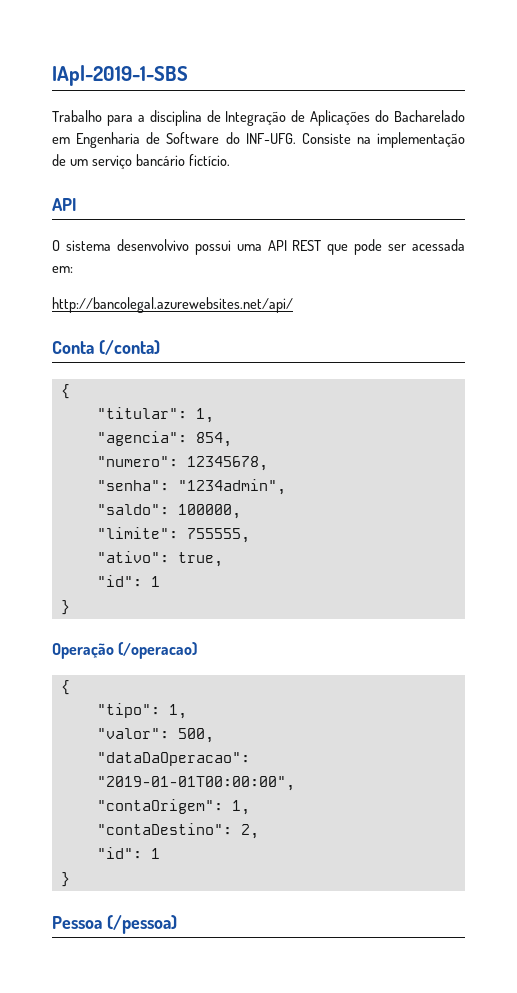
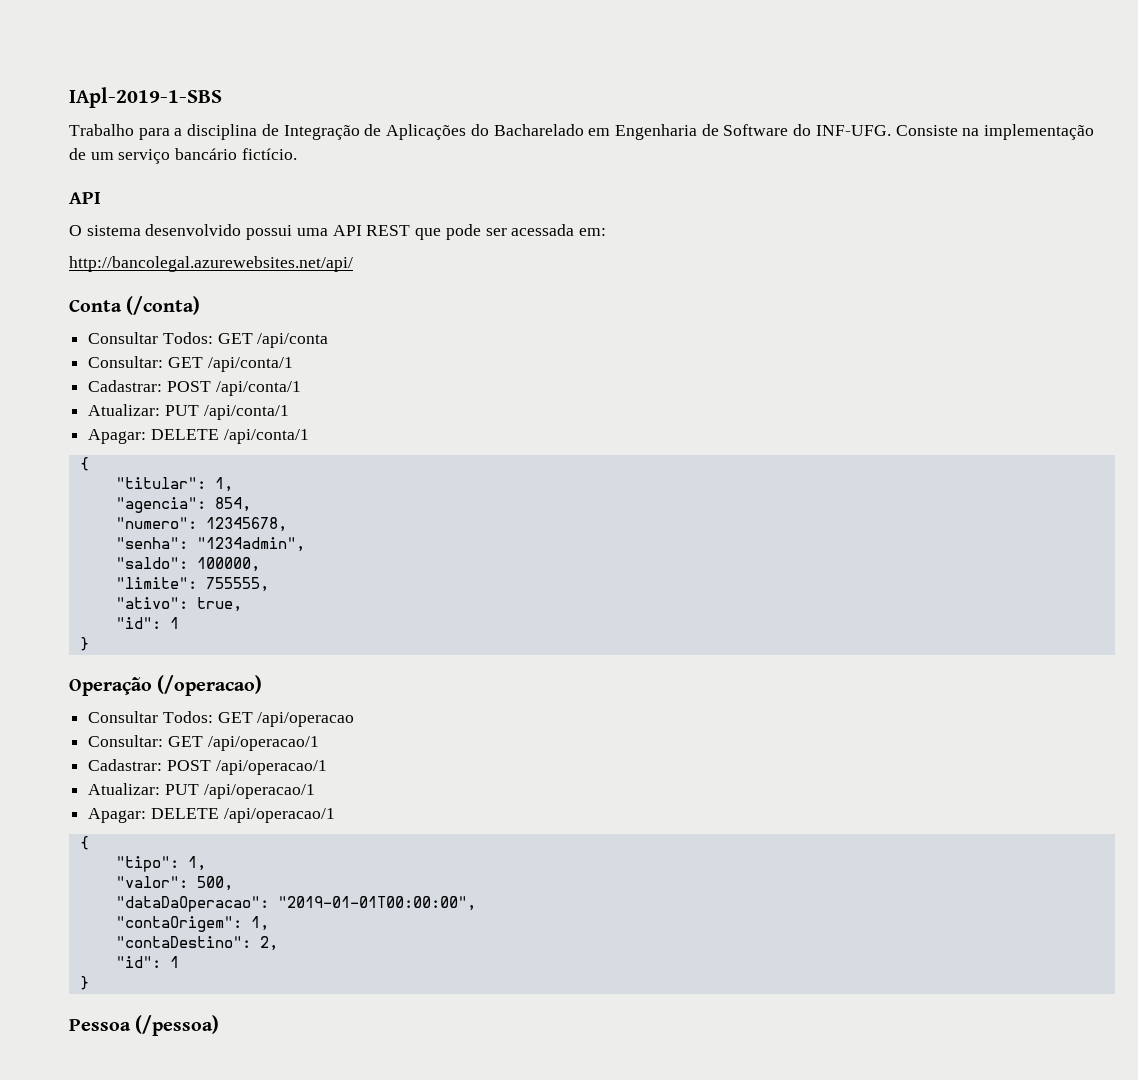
[116,239,189,251] desenvolvivo -> [145,224,242,236] desenvolvido
(160, 347) none -> [88,332,329,348] [88,356,293,372] [88,380,301,396] [88,404,289,420] [88,429,309,444] // Consultar Todos: GET /api/conta // Consultar: GET /api/conta/1 // Cadastrar: POST /api/conta/1 // Atualizar: PUT /api/conta/1 // Apagar: DELETE /api/conta/1
(198, 650) none -> [88,711,355,727] [88,735,319,751] [88,759,327,775] [88,783,315,799] [88,808,335,823] // Consultar Todos: GET /api/operacao // Consultar: GET /api/operacao/1 // Cadastrar: POST /api/operacao/1 // Atualizar: PUT /api/operacao/1 // Apagar: DELETE /api/operacao/1

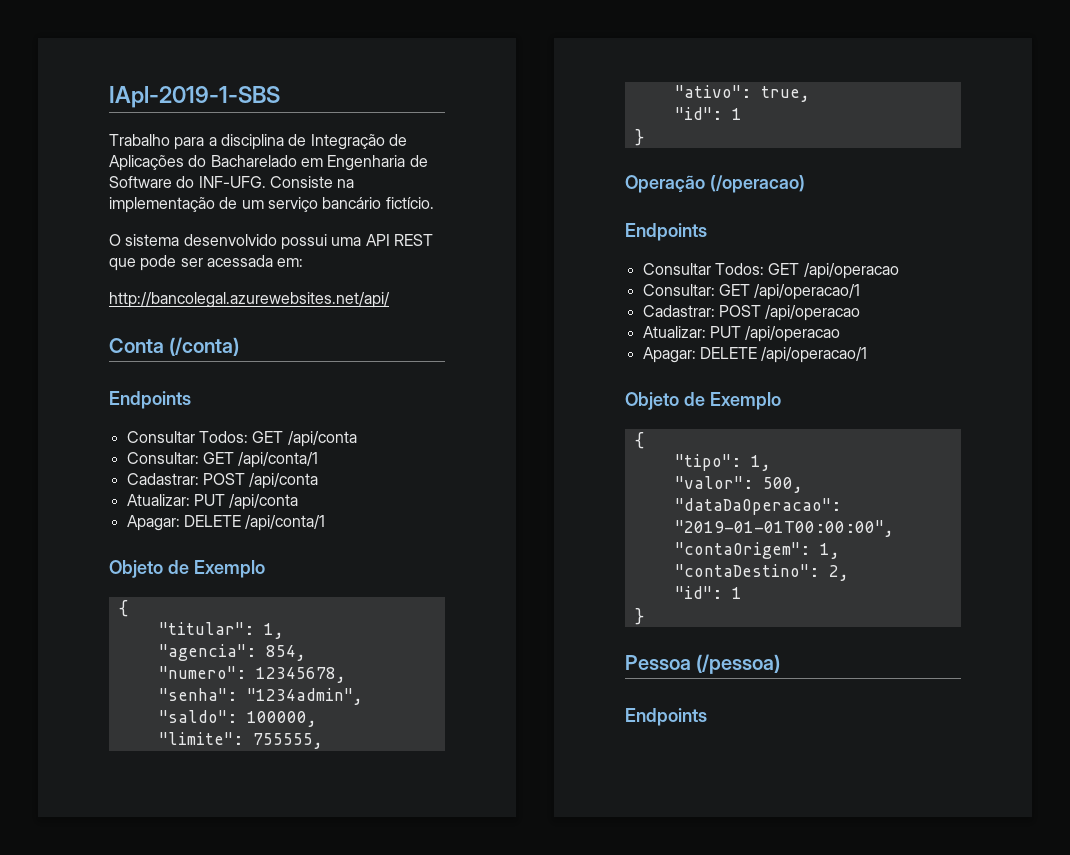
[69,192,101,204] // API -> (434, 203) none
(201, 305) none -> [109,391,191,409] // Endpoints
[215,381,301,396] [88,404,289,420] /api/conta/1 // Atualizar: PUT /api/conta/1 -> [249,473,319,489] [126,494,299,510] /api/conta // Atualizar: PUT /api/conta
(309, 436) none -> [109,560,265,578] // Objeto de Exemplo
(263, 685) none -> [625,223,707,241] // Endpoints
[215,760,327,775] [88,783,315,799] /api/operacao/1 // Atualizar: PUT /api/operacao/1 -> [765,305,861,321] [642,326,841,342] /api/operacao // Atualizar: PUT /api/operacao
(335, 815) none -> [625,392,781,410] // Objeto de Exemplo
(220, 1025) none -> [625,708,707,726] // Endpoints

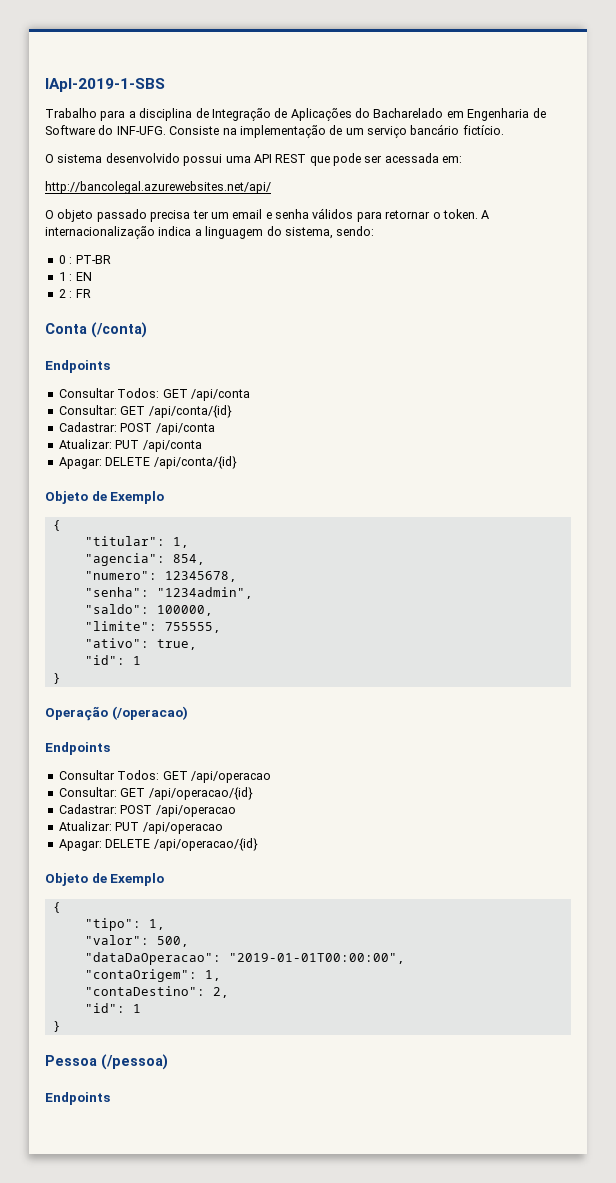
(390, 300) none -> [45,208,490,222] [45,226,375,239] [58,255,111,264] [58,272,92,281] [58,289,91,298] // O objeto passado precisa ter um email e senha válidos para retornar o token. A internacionalização indica a linguagem do sistema, sendo: // 0 : PT-BR // 1 : EN // 2 : FR
[238,452,319,468] /api/conta/1 -> [148,405,232,418] /api/conta/{id}
[245,515,326,531] /api/conta/1 -> [153,456,237,469] /api/conta/{id}
[754,284,861,300] /api/operacao/1 -> [148,787,253,800] /api/operacao/{id}
[761,347,868,363] /api/operacao/1 -> [153,838,258,851] /api/operacao/{id}

